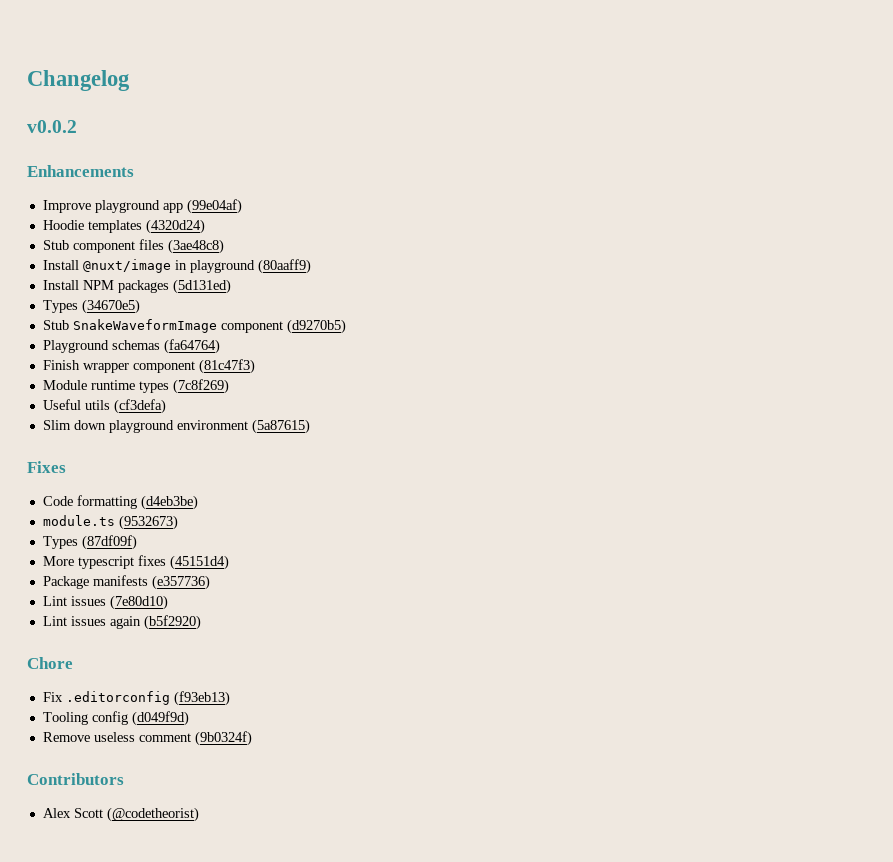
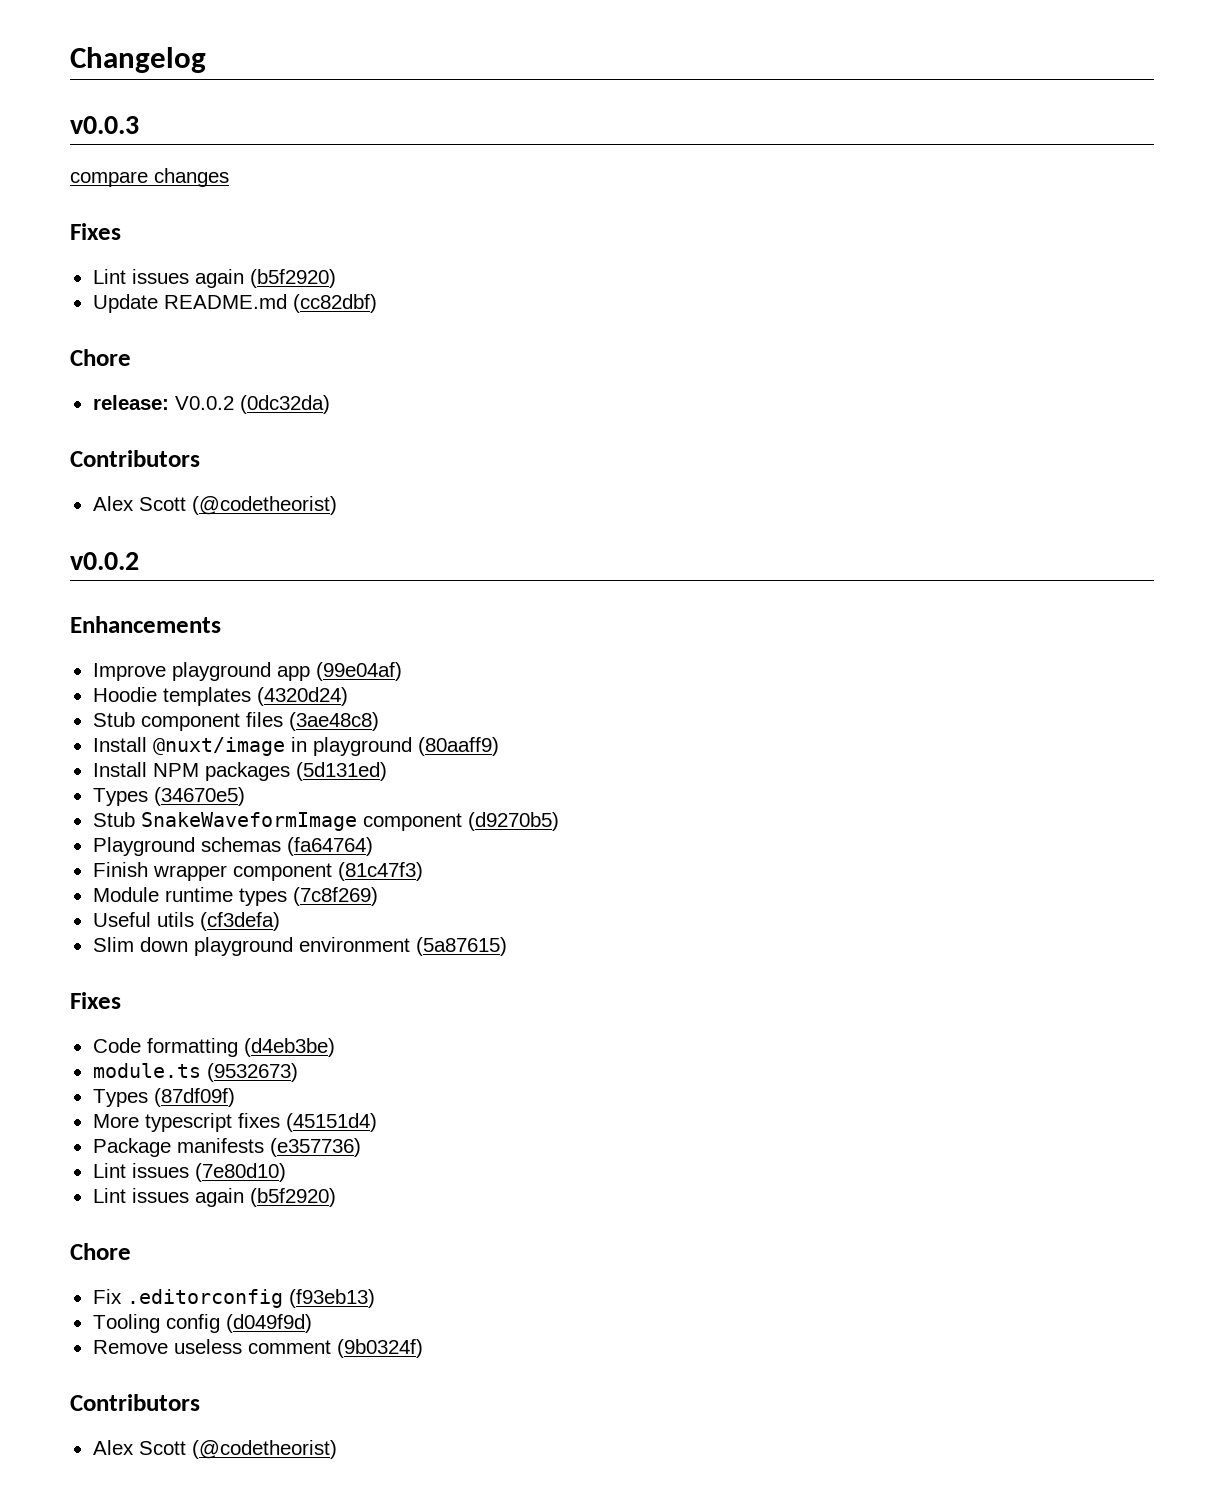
(130, 80) none -> [70,116,139,134] [70,168,229,187] [70,223,121,240] [92,269,336,288] [92,294,377,313] [70,349,131,366] [92,395,330,414] [70,450,200,467] [92,496,337,515] // v0.0.3 // compare changes // Fixes // Lint issues again (b5f2920) // Update README.md (cc82dbf) // Chore // release: V0.0.2 (0dc32da) // Contributors // Alex Scott (@codetheorist)

